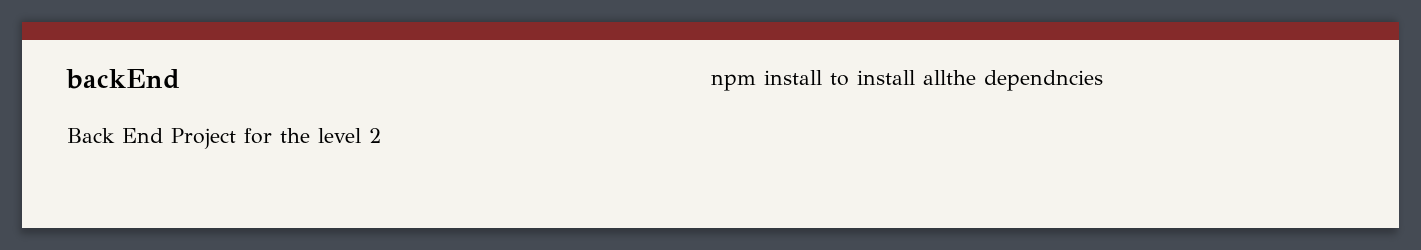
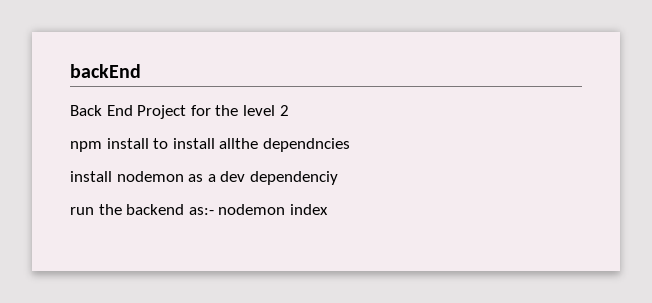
(1103, 80) none -> [70,171,338,185] [70,204,328,215] // install nodemon as a dev dependenciy // run the backend as:- nodemon index

